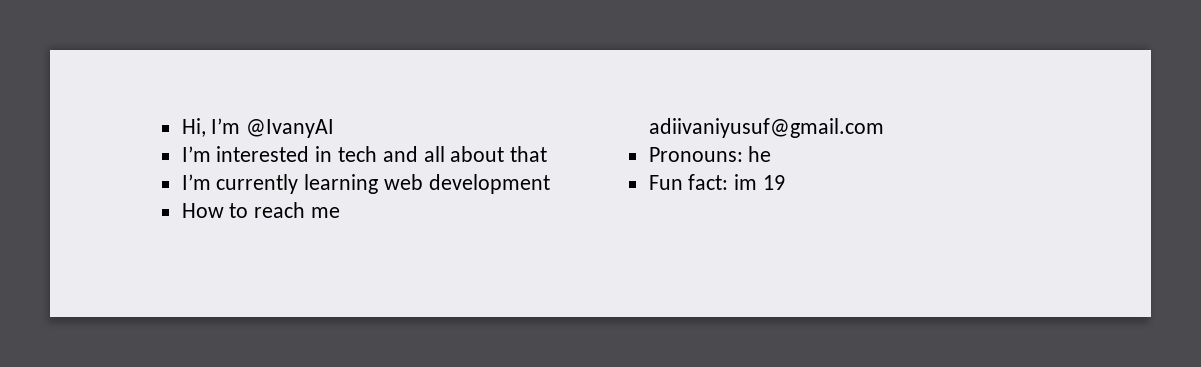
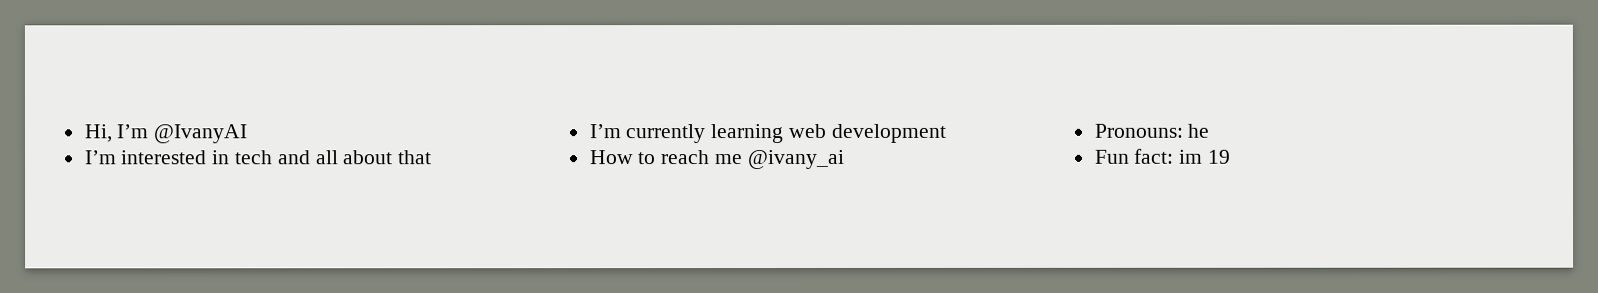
[648,118,884,138] adiivaniyusuf@gmail.com -> [747,149,845,170] @ivany_ai

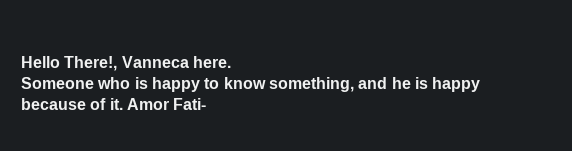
[83,124,248,144] [84,150,433,165] [588,123,946,144] [589,149,845,170] [1093,123,1210,138] [1094,148,1232,164] Hi, I’m @IvanyAI // I’m interested in tech and all about that // I’m currently learning web development // How to reach me @ivany_ai // Pronouns: he // Fun fact: im 19 -> [21,56,231,71] [21,77,481,92] [21,98,207,110] Hello There!, Vanneca here. // Someone who is happy to know something, and he is happy because of it. Amor Fati-

